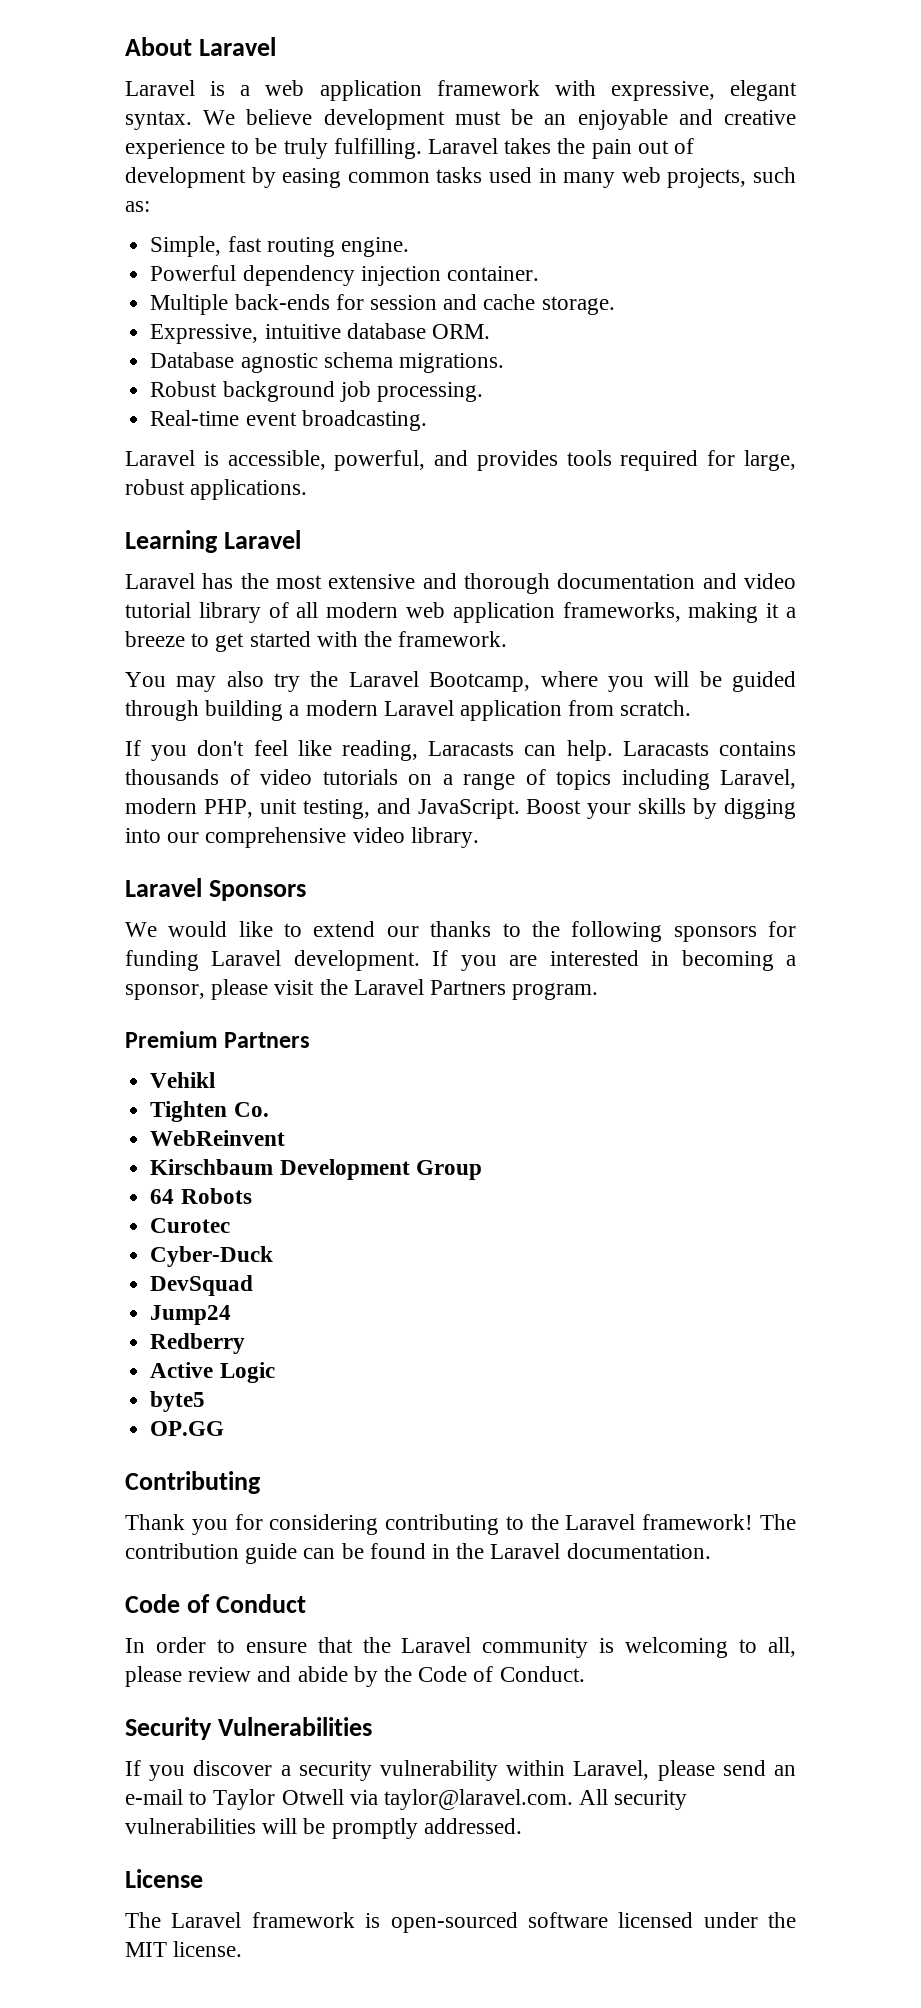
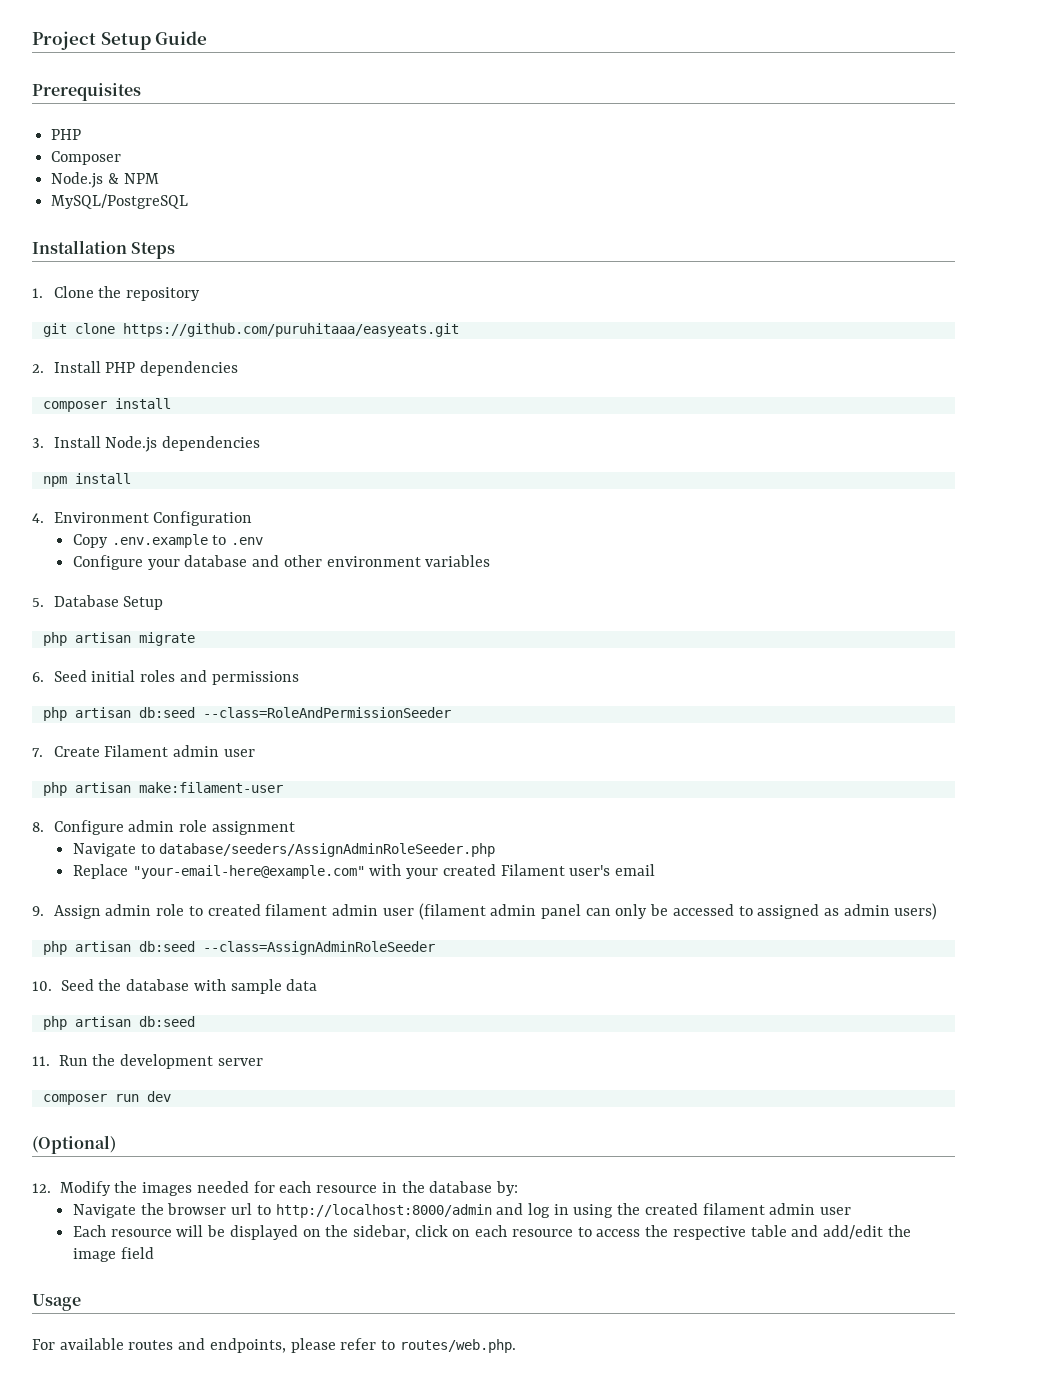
[125,37,276,56] [125,80,797,101] [125,109,796,130] [125,138,695,159] [125,167,797,188] [125,201,150,212] [150,236,409,257] [150,265,539,286] [150,294,615,315] [150,323,490,344] [150,352,504,373] [150,381,483,402] [150,410,427,431] [125,450,797,471] [125,479,308,500] [125,530,301,553] [125,573,796,594] [125,602,796,623] [125,631,508,652] [125,671,797,692] [125,700,692,721] [125,740,796,761] [125,769,796,790] [125,798,796,819] [125,827,479,848] [125,878,306,901] [125,921,796,942] [125,950,797,971] [125,979,599,1000] [125,1031,311,1048] [150,1072,216,1088] [150,1101,269,1122] [150,1130,286,1146] [150,1159,482,1180] [150,1188,252,1204] [150,1218,231,1233] [150,1246,274,1267] [150,1275,254,1296] [150,1305,232,1325] [150,1333,246,1354] [150,1362,275,1383] [150,1391,206,1412] [150,1421,225,1436] [125,1471,261,1494] [125,1514,797,1535] [125,1543,711,1564] [125,1594,306,1613] [125,1637,796,1658] [125,1666,585,1687] [125,1717,372,1740] [125,1760,797,1781] [125,1789,688,1810] [125,1818,522,1839] [125,1869,203,1888] [125,1912,796,1933] [125,1941,243,1957] About Laravel // Laravel is a web application framework with expressive, elegant syntax. We believe development must be an enjoyable and creative experience to be truly fulfilling. Laravel takes the pain out of development by easing common tasks used in many web projects, such as: // Simple, fast routing engine. // Powerful dependency injection container. // Multiple back-ends for session and cache storage. // Expressive, intuitive database ORM. // Database agnostic schema migrations. // Robust background job processing. // Real-time event broadcasting. // Laravel is accessible, powerful, and provides tools required for large, robust applications. // Learning Laravel // Laravel has the most extensive and thorough documentation and video tutorial library of all modern web application frameworks, making it a breeze to get started with the framework. // You may also try the Laravel Bootcamp, where you will be guided through building a modern Laravel application from scratch. // If you don't feel like reading, Laracasts can help. Laracasts contains thousands of video tutorials on a range of topics including Laravel, modern PHP, unit testing, and JavaScript. Boost your skills by digging into our comprehensive video library. // Laravel Sponsors // We would like to extend our thanks to the following sponsors for funding Laravel development. If you are interested in becoming a sponsor, please visit the Laravel Partners program. // Premium Partners // Vehikl // Tighten Co. // WebReinvent // Kirschbaum Development Group // 64 Robots // Curotec // Cyber-Duck // DevSquad // Jump24 // Redberry // Active Logic // byte5 // OP.GG // Contributing // Thank you for considering contributing to the Laravel framework! The contribution guide can be found in the Laravel documentation. // Code of Conduct // In order to ensure that the Laravel community is welcoming to all, please review and abide by the Code of Conduct. // Security Vulnerabilities // If you discover a security vulnerability within Laravel, please send an e-mail to Taylor Otwell via taylor@laravel.com. All security vulnerabilities will be promptly addressed. // License // The Laravel framework is open-sourced software licensed under the MIT license. -> [32,31,208,50] [32,83,141,101] [51,129,82,140] [51,151,122,165] [51,172,159,188] [51,194,189,209] [32,240,176,259] [32,286,201,301] [42,323,459,337] [32,361,239,376] [42,398,171,412] [32,436,261,452] [42,473,131,487] [32,511,253,526] [72,534,264,548] [72,555,491,570] [32,595,164,610] [42,632,195,646] [32,670,299,685] [42,707,451,721] [32,745,255,757] [42,782,283,796] [32,820,295,835] [72,843,496,857] [72,864,656,879] [32,903,938,920] [42,941,435,955] [32,979,318,994] [42,1016,195,1030] [32,1054,263,1069] [42,1091,171,1105] [32,1135,116,1154] [32,1181,519,1196] [72,1203,852,1218] [72,1225,911,1240] [72,1247,154,1262] [32,1294,81,1311] [32,1338,516,1353] Project Setup Guide // Prerequisites // PHP // Composer // Node.js & NPM // MySQL/PostgreSQL // Installation Steps // 1. Clone the repository // git clone https://github.com/puruhitaaa/easyeats.git // 2. Install PHP dependencies // composer install // 3. Install Node.js dependencies // npm install // 4. Environment Configuration // Copy .env.example to .env // Configure your database and other environment variables // 5. Database Setup // php artisan migrate // 6. Seed initial roles and permissions // php artisan db:seed --class=RoleAndPermissionSeeder // 7. Create Filament admin user // php artisan make:filament-user // 8. Configure admin role assignment // Navigate to database/seeders/AssignAdminRoleSeeder.php // Replace "your-email-here@example.com" with your created Filament user's email // 9. Assign admin role to created filament admin user (filament admin panel can only be accessed to assigned as admin users) // php artisan db:seed --class=AssignAdminRoleSeeder // 10. Seed the database with sample data // php artisan db:seed // 11. Run the development server // composer run dev // (Optional) // 12. Modify the images needed for each resource in the database by: // Navigate the browser url to http://localhost:8000/admin and log in using the created filament admin user // Each resource will be displayed on the sidebar, click on each resource to access the respective table and add/edit the image field // Usage // For available routes and endpoints, please refer to routes/web.php.

